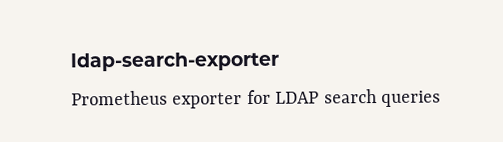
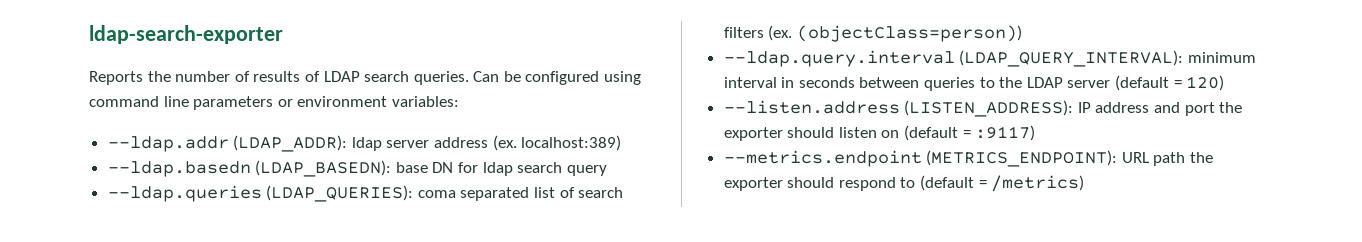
[71,89,441,109] Prometheus exporter for LDAP search queries -> [89,71,642,85] [89,96,459,110] [107,135,622,152] [107,160,607,177] [107,185,624,202] [723,25,1022,42] [723,50,1256,67] [723,75,1225,91] [723,100,1243,117] [723,125,1036,141] [723,150,1214,167] [723,175,1085,192] Reports the number of results of LDAP search queries. Can be configured using command line parameters or environment variables: // --ldap.addr (LDAP_ADDR): ldap server address (ex. localhost:389) // --ldap.basedn (LDAP_BASEDN): base DN for ldap search query // --ldap.queries (LDAP_QUERIES): coma separated list of search filters (ex. (objectClass=person)) // --ldap.query.interval (LDAP_QUERY_INTERVAL): minimum interval in seconds between queries to the LDAP server (default = 120) // --listen.address (LISTEN_ADDRESS): IP address and port the exporter should listen on (default = :9117) // --metrics.endpoint (METRICS_ENDPOINT): URL path the exporter should respond to (default = /metrics)

